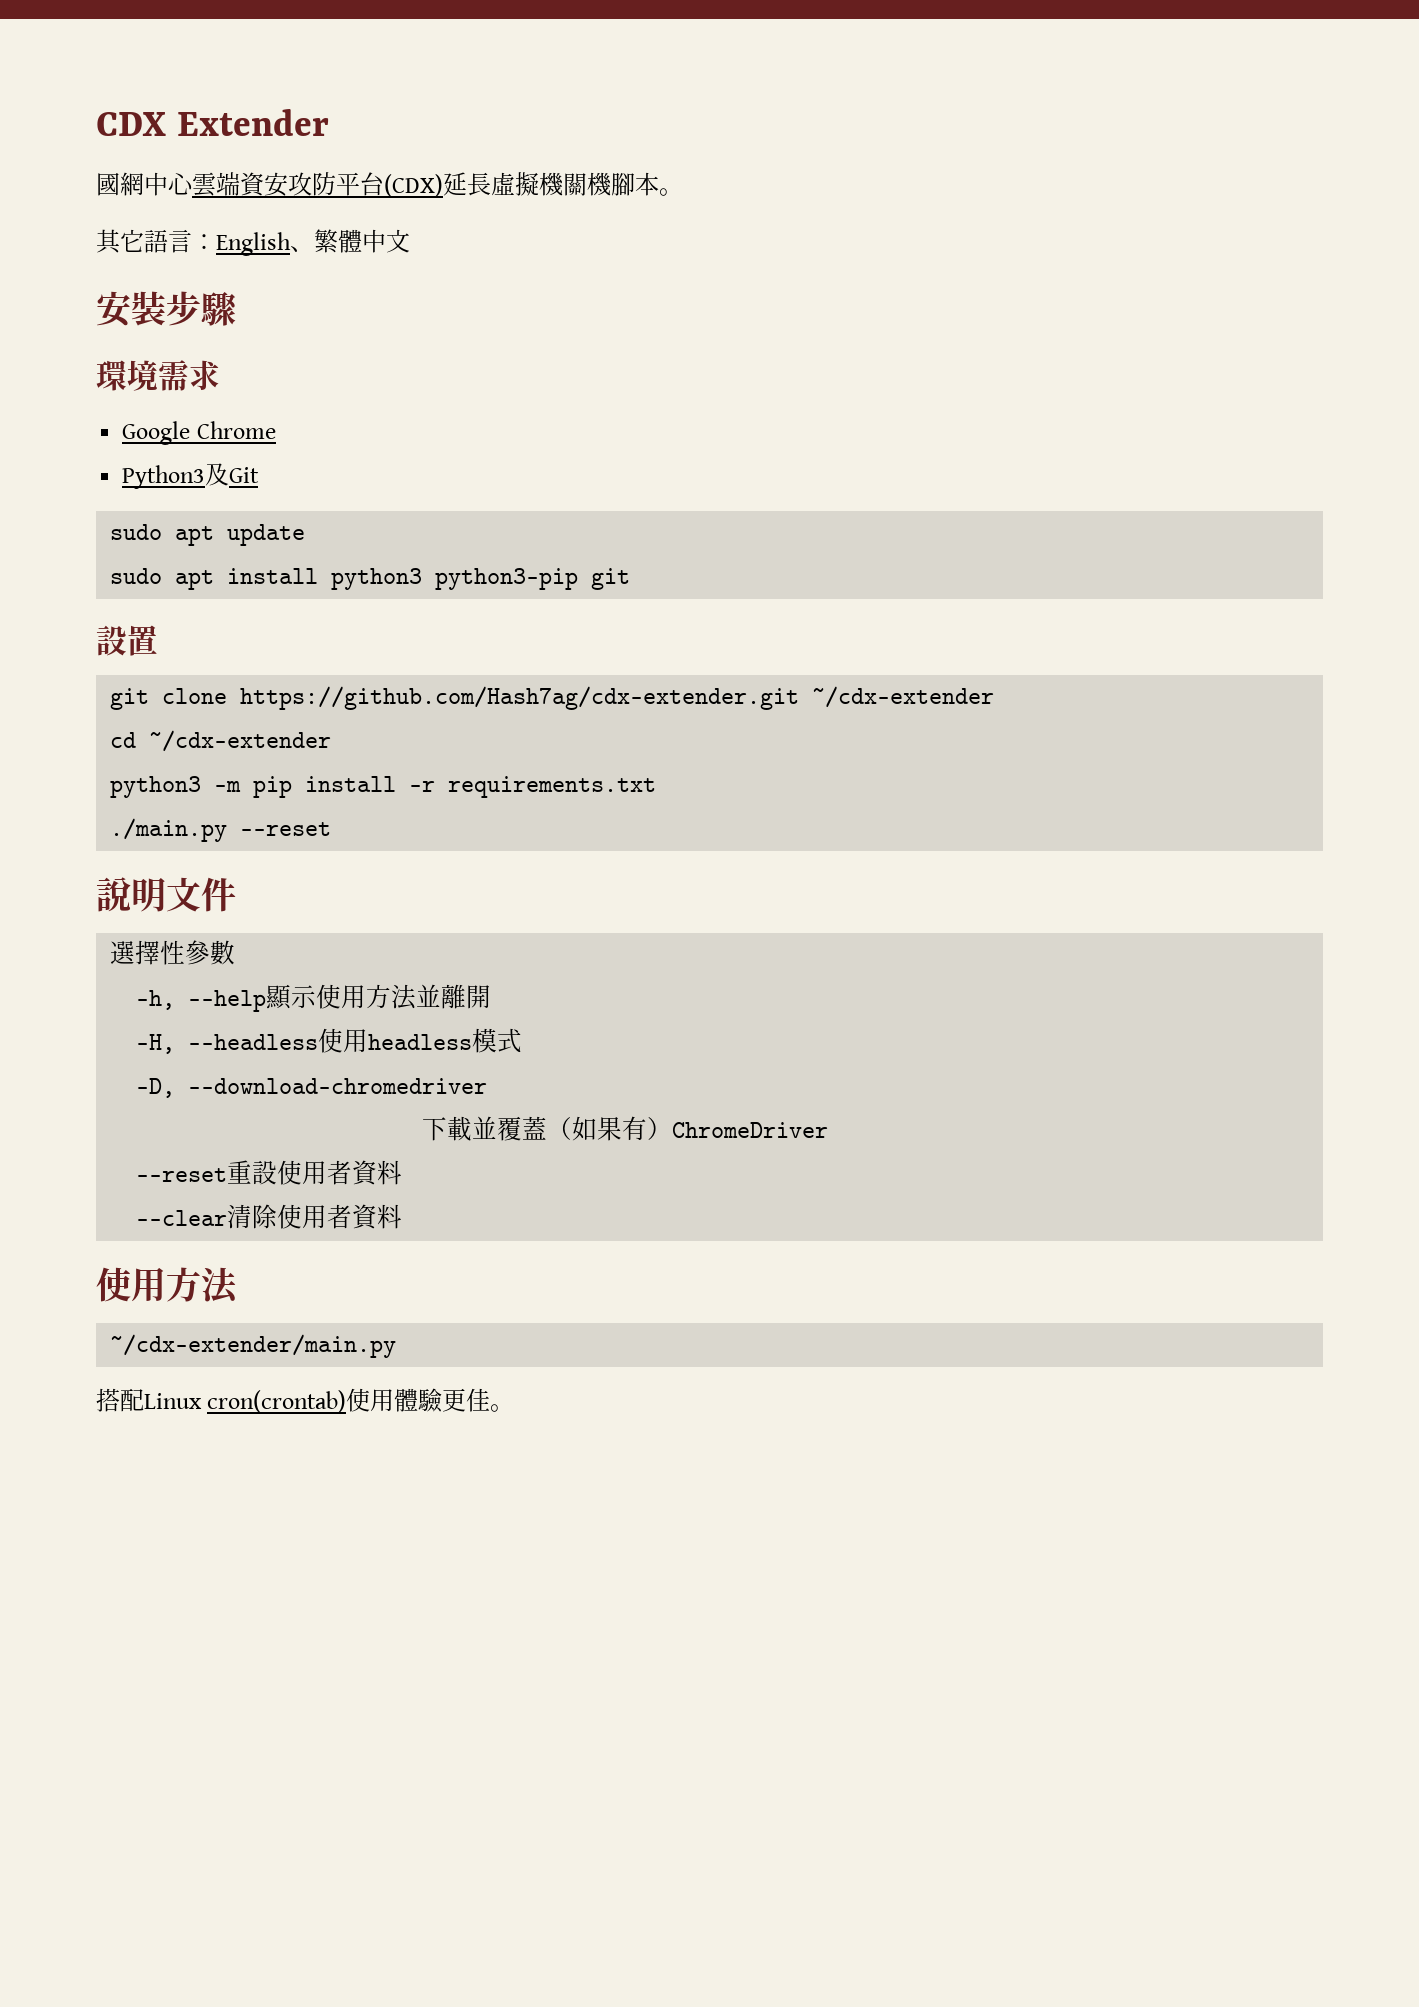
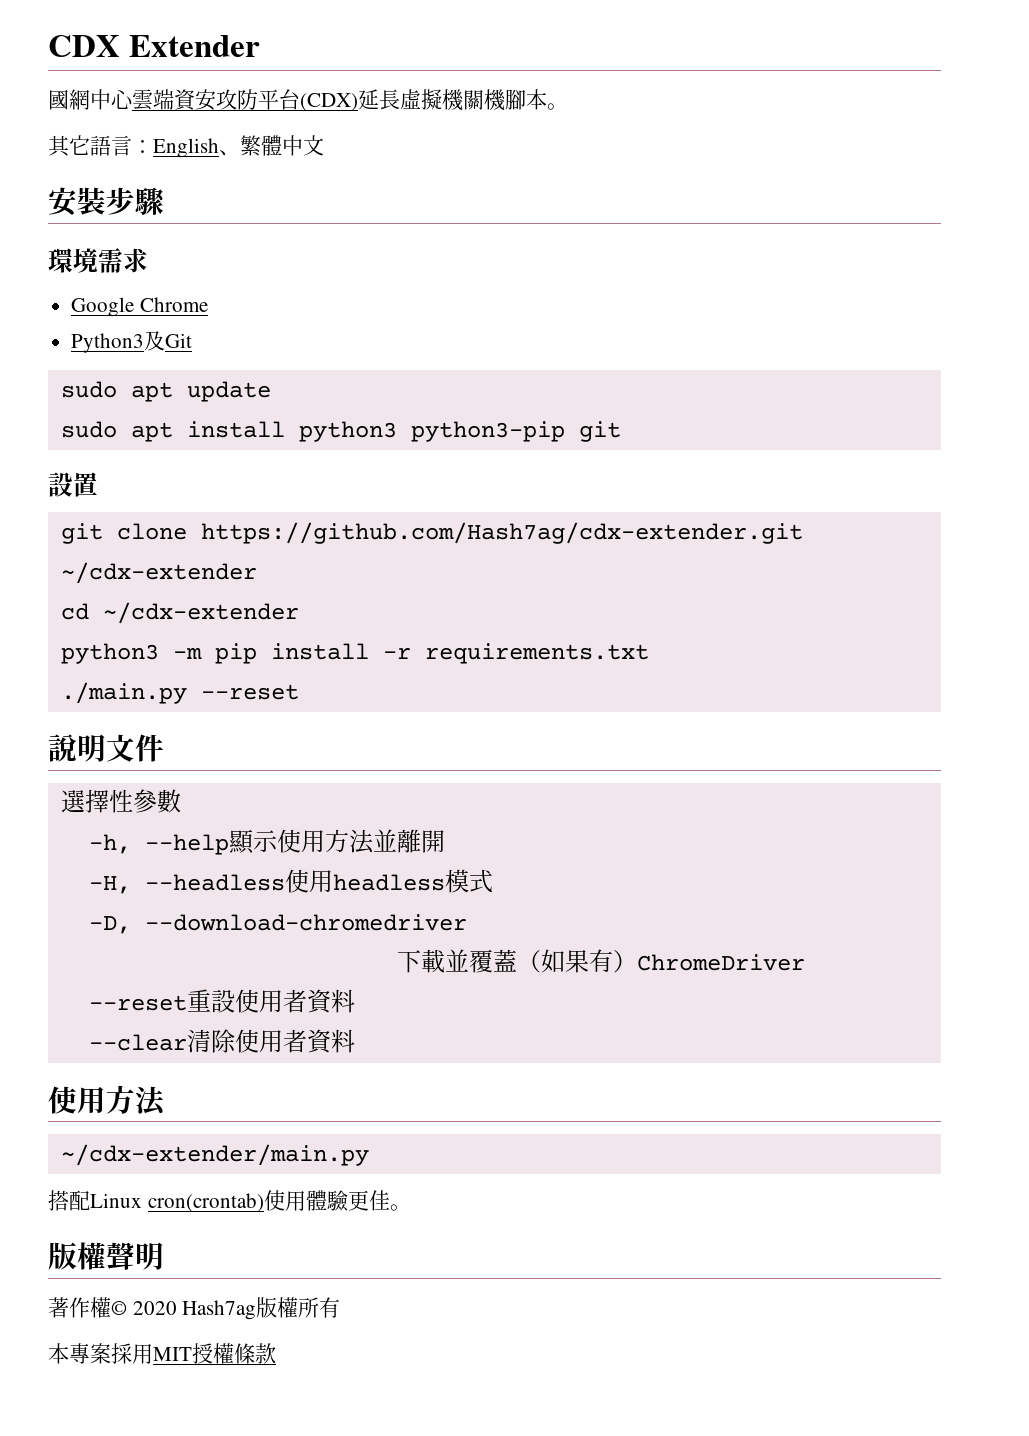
(515, 1408) none -> [48,1242,164,1270] [48,1297,341,1320] [48,1343,276,1364] // 版權聲明 // 著作權© 2020 Hash7ag版權所有 // 本專案採用MIT授權條款

